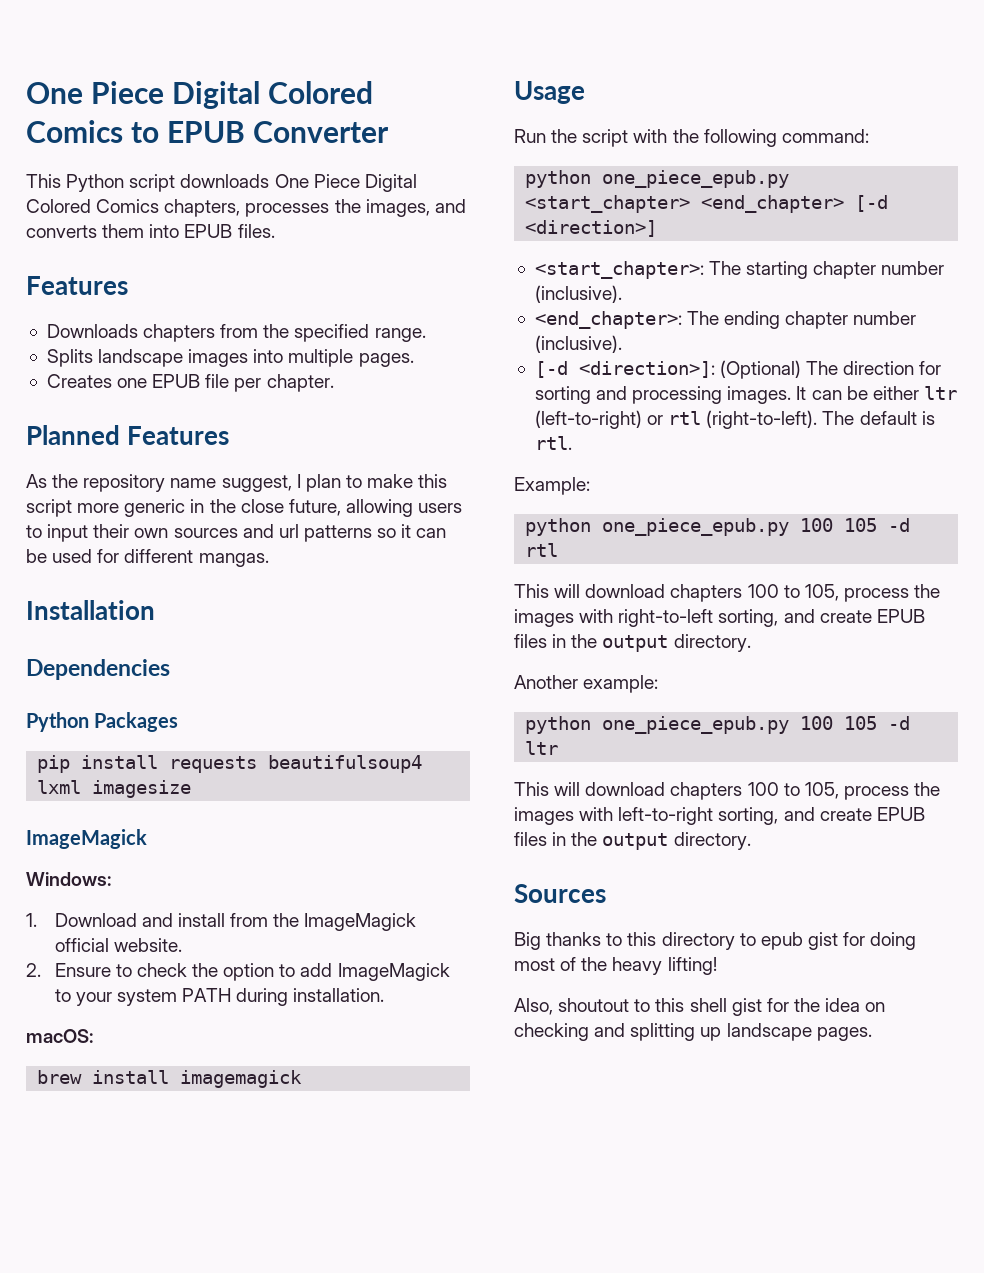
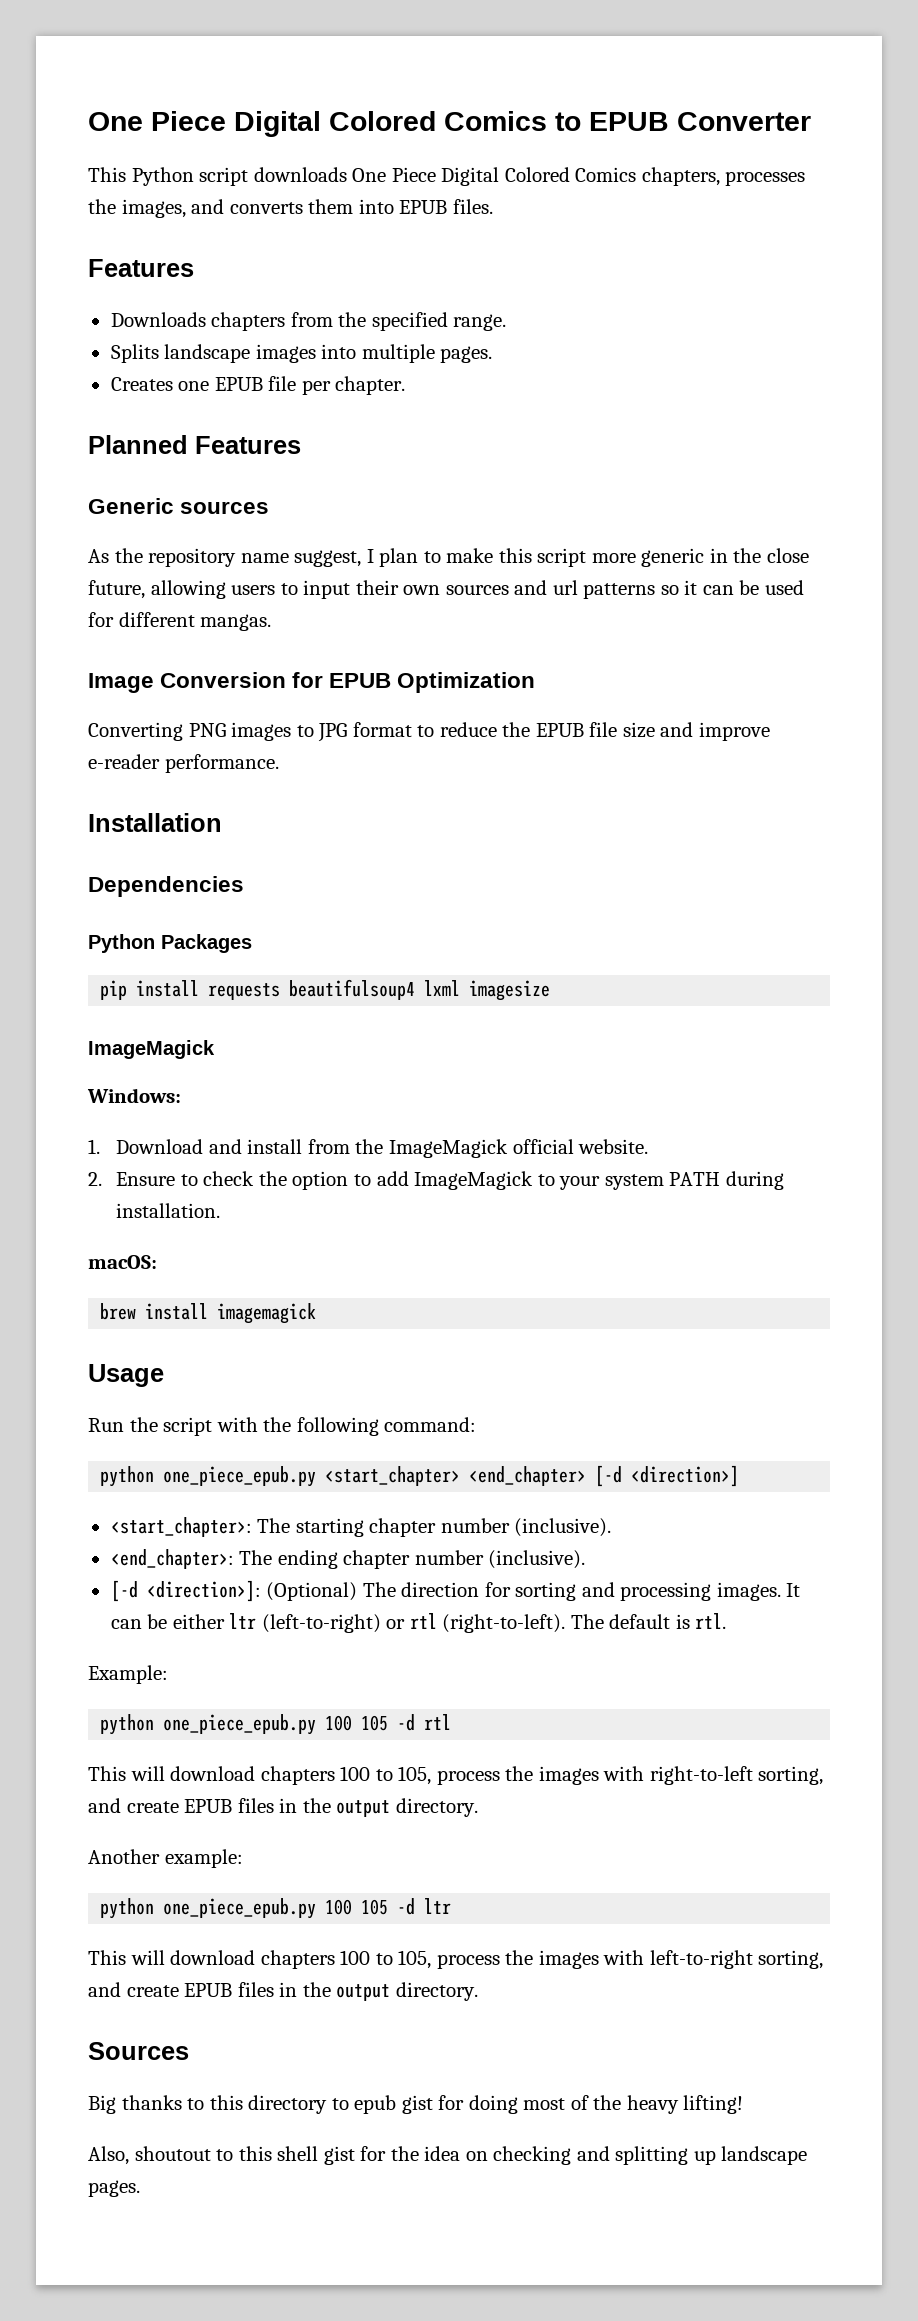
(230, 435) none -> [88,498,270,514] // Generic sources
(269, 560) none -> [88,672,536,693] [88,722,770,742] [88,754,279,773] // Image Conversion for EPUB Optimization // Converting PNG images to JPG format to reduce the EPUB file size and improve e-reader performance.

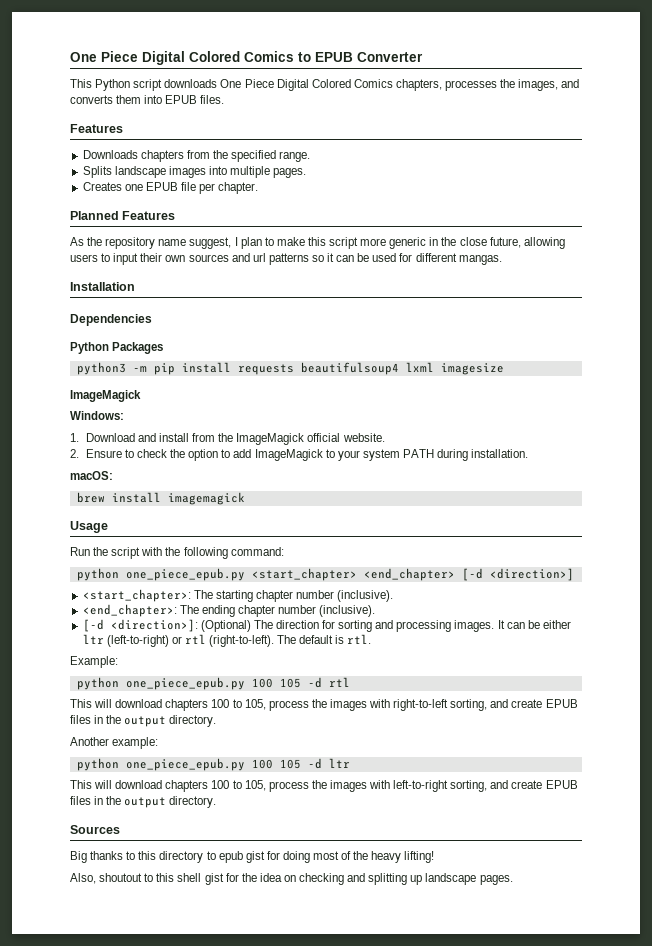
[88,498,270,514] // Generic sources -> (176, 215) none
[88,672,536,693] [88,722,770,742] [88,754,279,773] // Image Conversion for EPUB Optimization // Converting PNG images to JPG format to reduce the EPUB file size and improve e-reader performance. -> (502, 260) none
(252, 943) none -> [76,362,147,375] python3 -m

